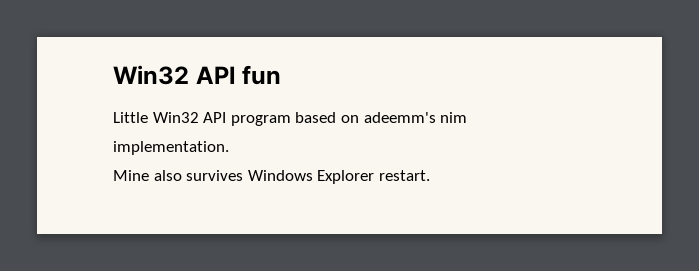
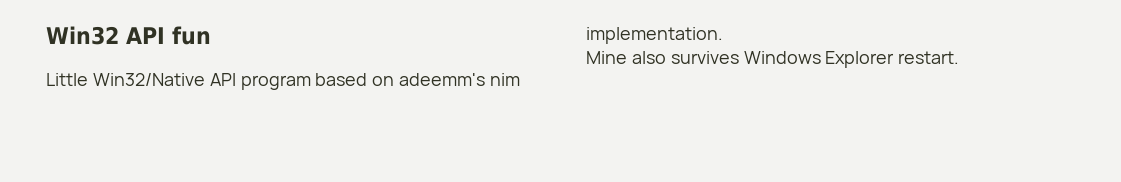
[152,112,199,123] Win32 -> [92,73,205,86] Win32/Native

